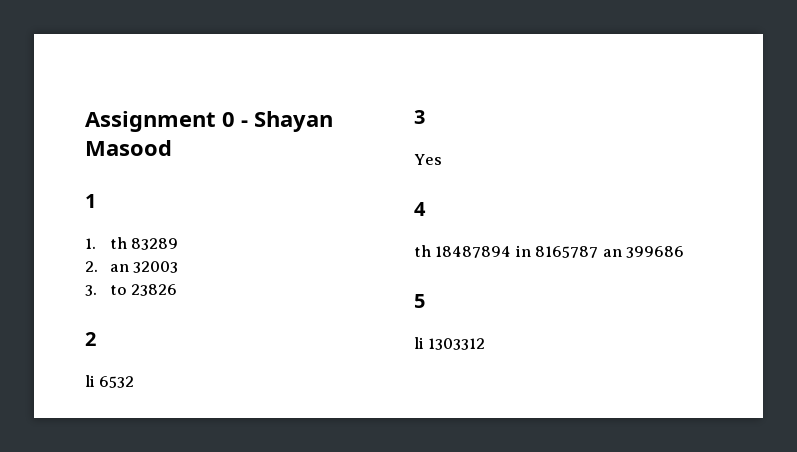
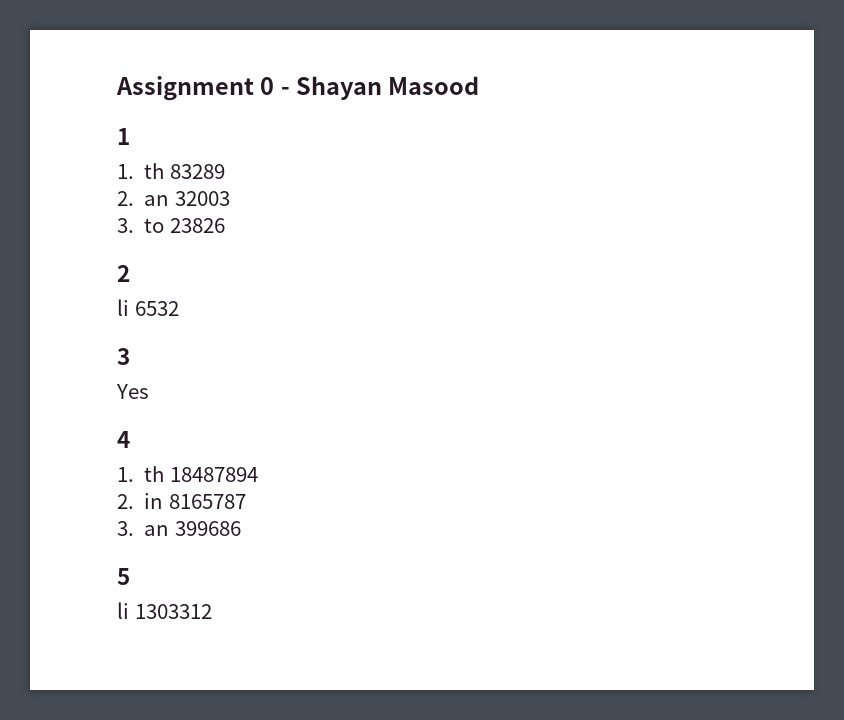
(426, 209) none -> [117,467,134,482] 1.
(512, 252) none -> [117,494,134,509] // 2.
(599, 252) none -> [117,521,134,536] // 3.

